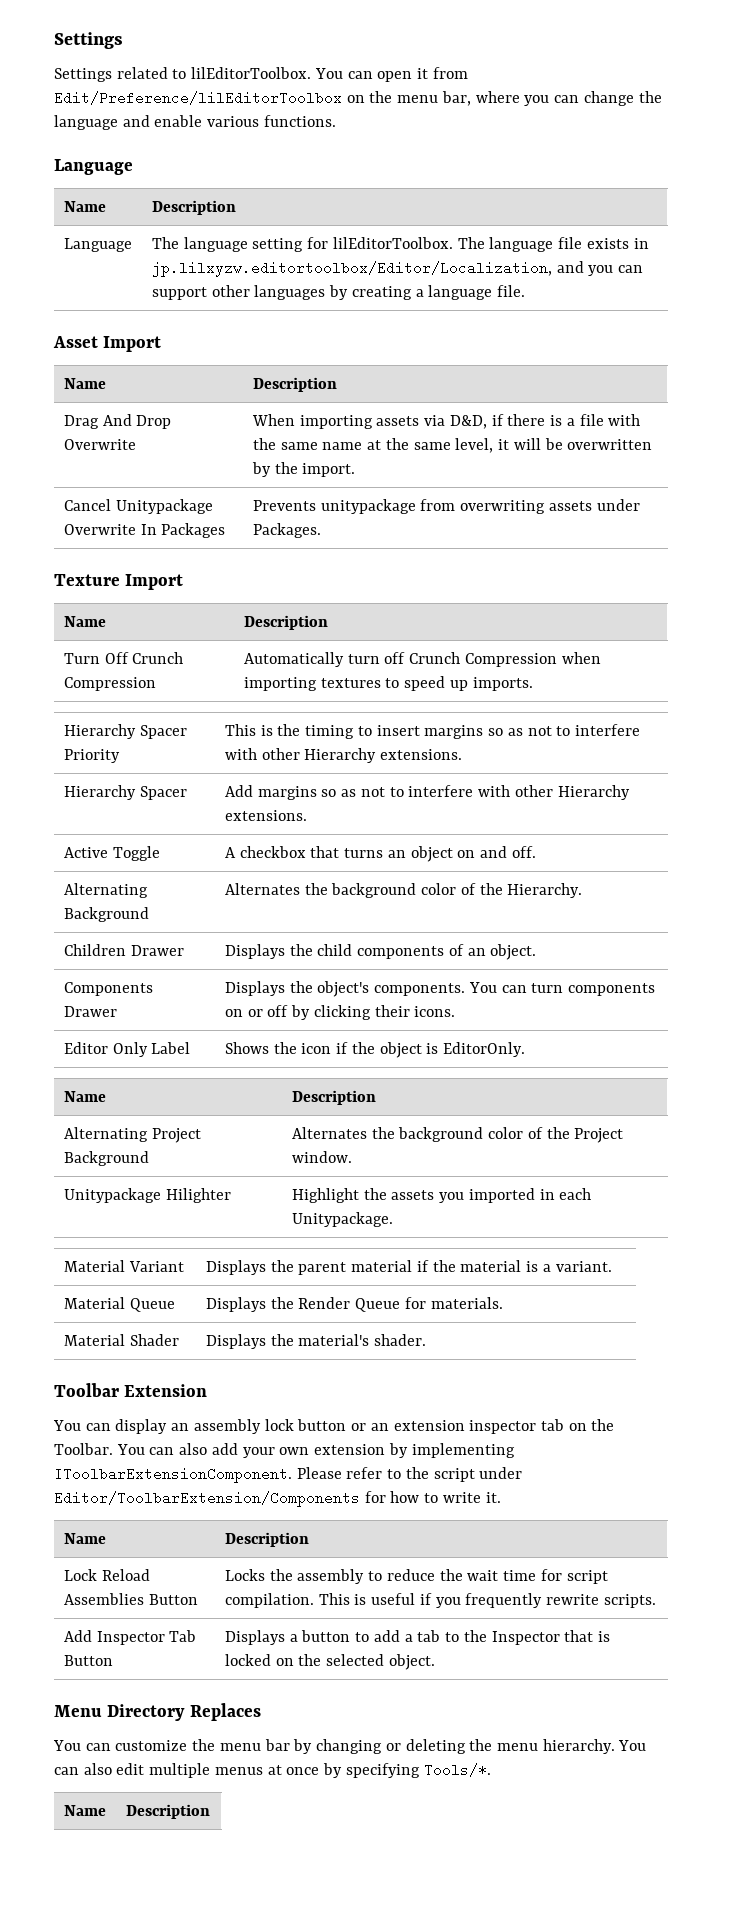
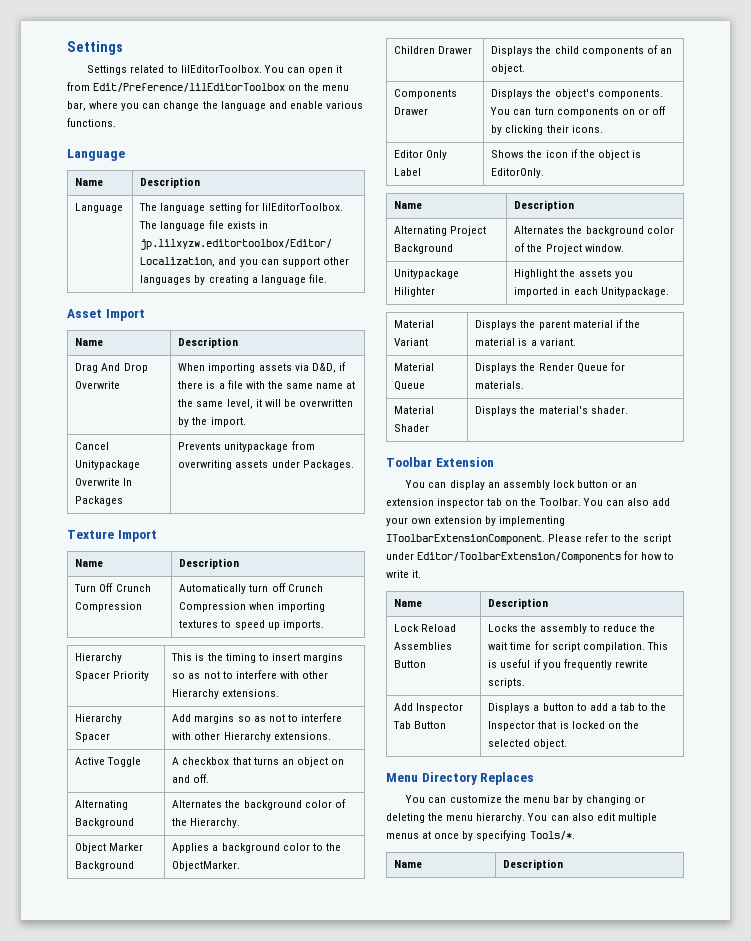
(583, 890) none -> [75,843,144,853] [75,861,135,871] [172,843,341,853] [172,861,241,871] // Object Marker Background | Applies a background color to the ObjectMarker.

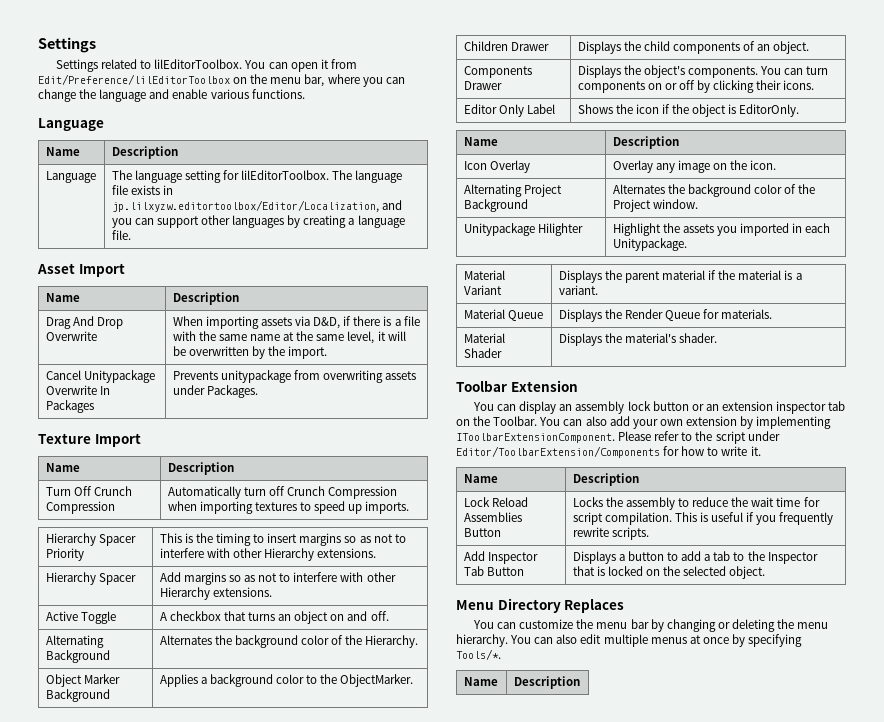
(575, 205) none -> [463,160,530,173] [612,160,777,173] // Icon Overlay | Overlay any image on the icon.

